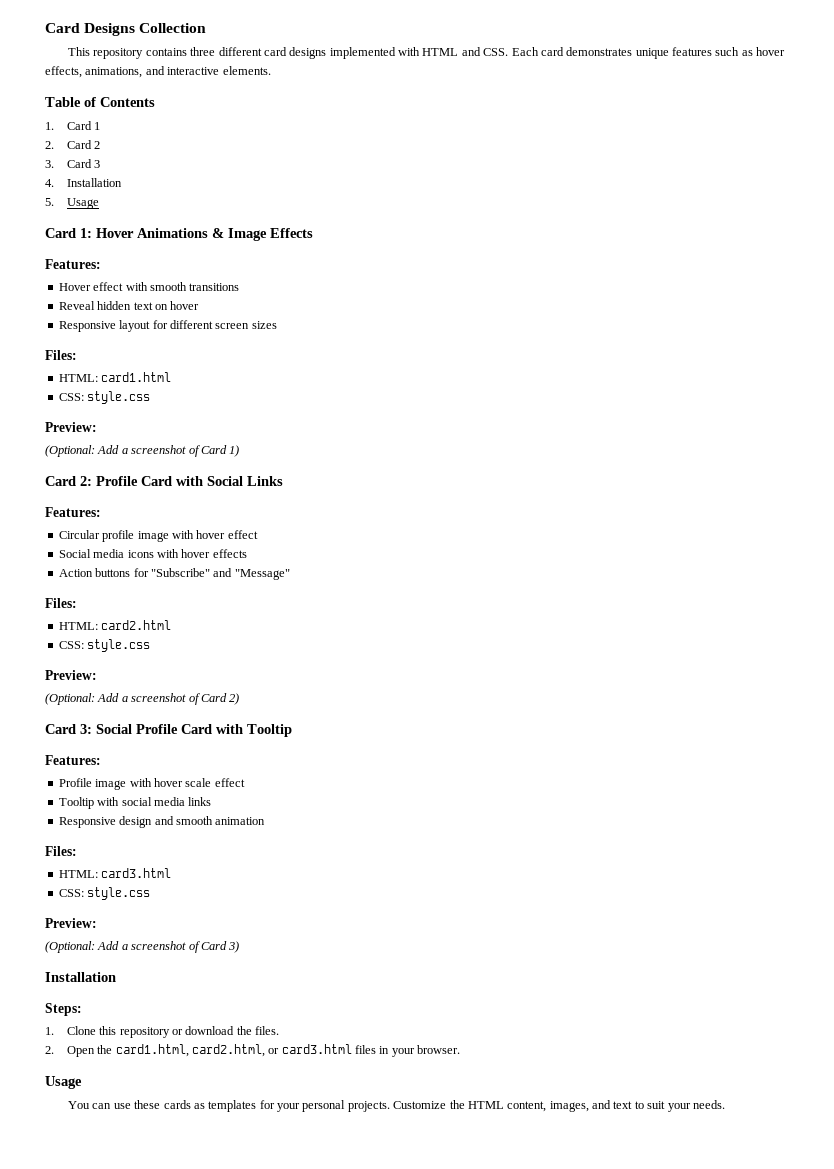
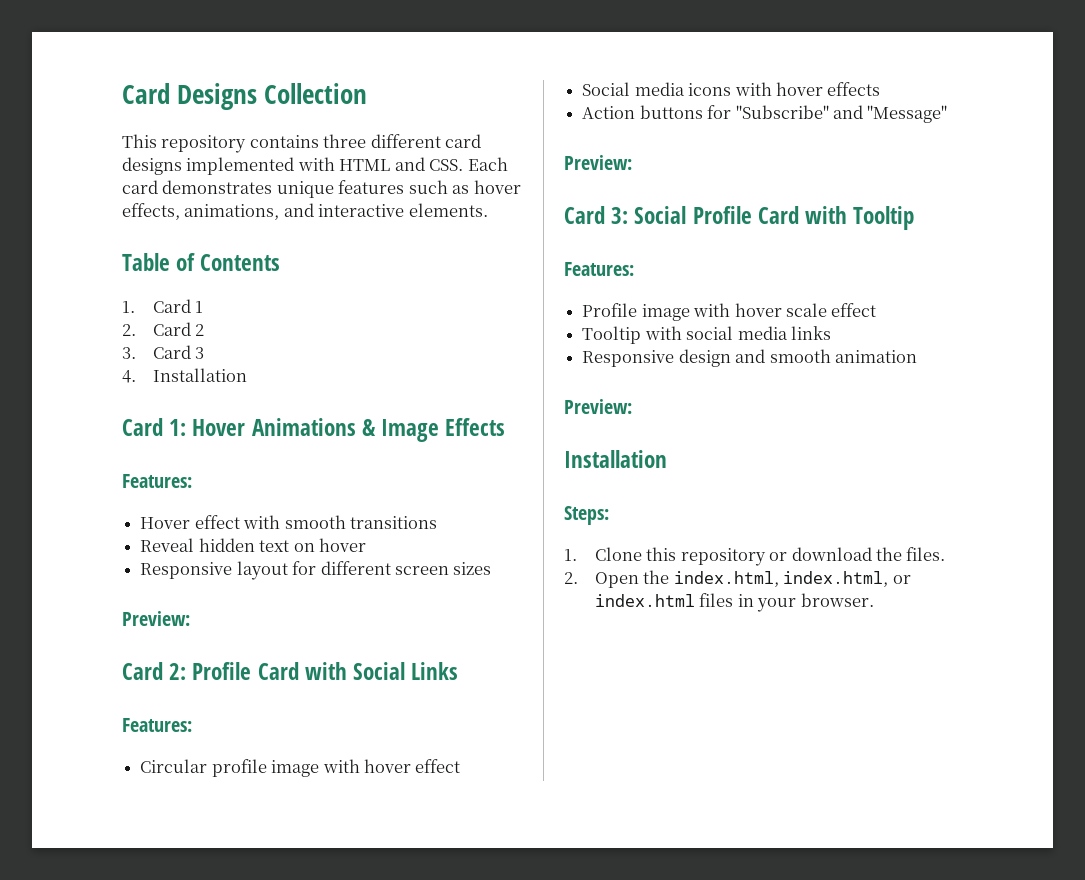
[45,198,99,209] // 5. Usage -> (247, 375) none
[45,350,77,360] [58,372,172,382] [58,391,151,404] [45,422,97,432] [45,445,240,457] Files: // HTML: card1.html // CSS: style.css // Preview: // (Optional: Add a screenshot of Card 1) -> [122,611,190,626] Preview:
[45,598,77,608] [58,620,172,630] [58,639,151,652] [45,670,97,680] [45,693,240,705] Files: // HTML: card2.html // CSS: style.css // Preview: // (Optional: Add a screenshot of Card 2) -> [564,155,632,170] Preview:
[45,846,77,856] [58,868,172,878] [58,887,151,900] [45,918,97,928] [45,941,240,953] Files: // HTML: card3.html // CSS: style.css // Preview: // (Optional: Add a screenshot of Card 3) -> [564,399,632,414] Preview:
[115,1044,352,1057] card1.html, card2.html, or card3.html -> [673,571,911,587] [594,594,695,607] index.html, index.html, or index.html
[45,1076,82,1089] [68,1100,725,1112] // Usage // You can use these cards as templates for your personal projects. Customize the HTML content, images, and text to suit your needs. -> (874, 600) none

